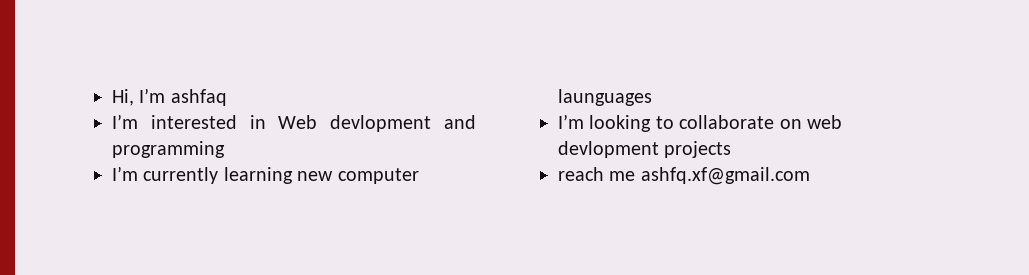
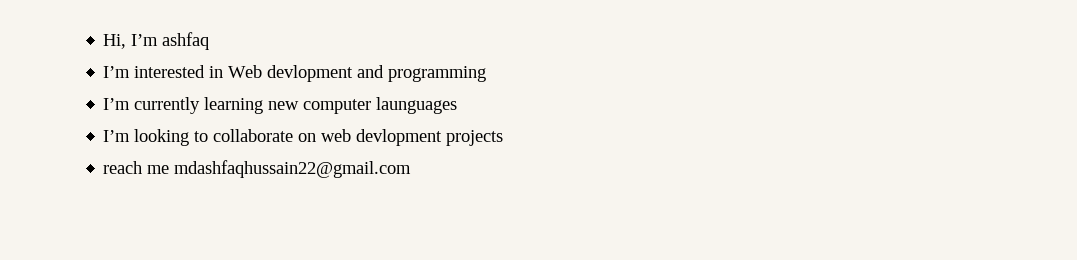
[640,167,810,185] ashfq.xf@gmail.com -> [174,160,412,178] mdashfaqhussain22@gmail.com

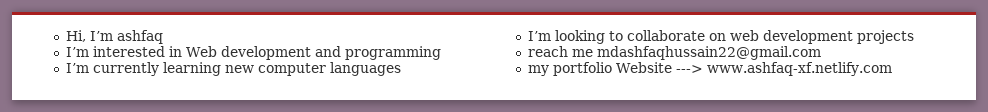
[267,65,354,82] devlopment -> [220,46,311,60] development
[376,97,458,114] launguages -> [329,62,401,76] languages
[356,129,443,146] devlopment -> [762,30,853,44] development
(412, 169) none -> [527,62,892,76] // my portfolio Website ---> www.ashfaq-xf.netlify.com

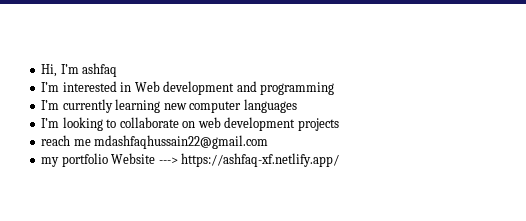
[706,62,892,76] www.ashfaq-xf.netlify.com -> [181,153,340,167] https://ashfaq-xf.netlify.app/

